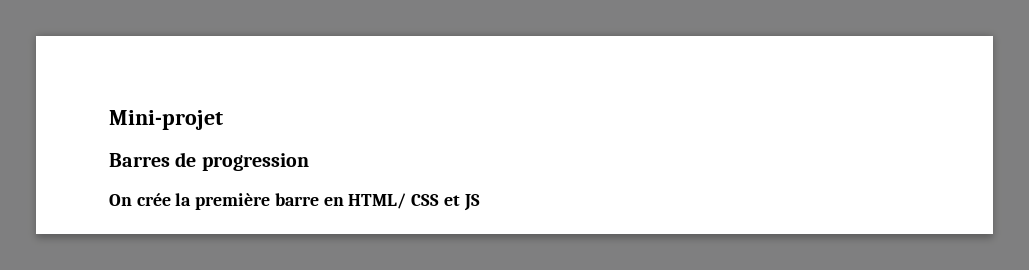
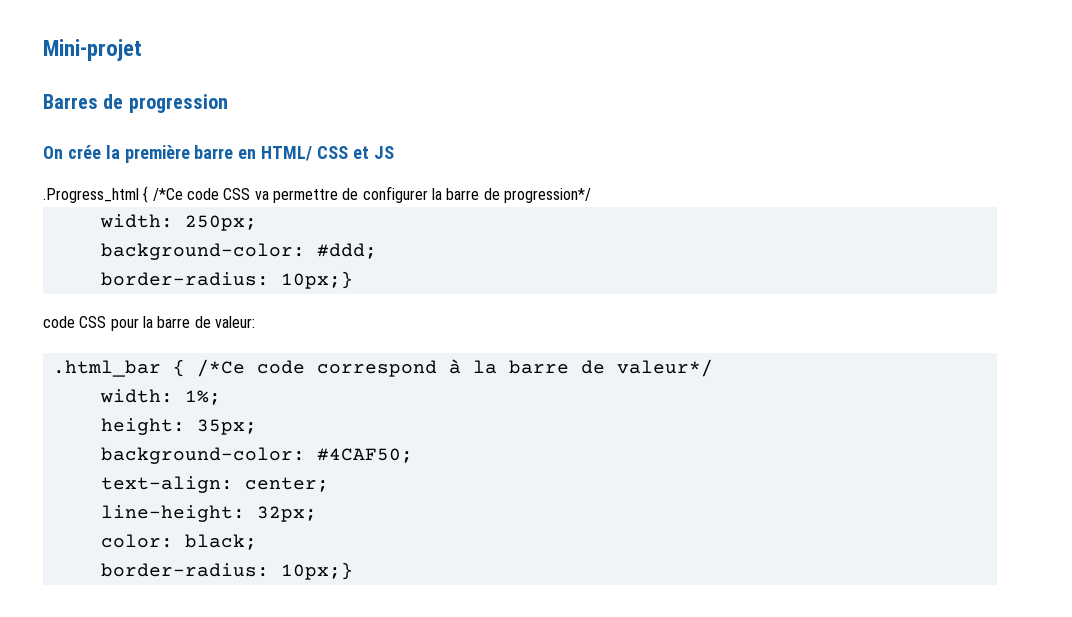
(480, 202) none -> [43,186,591,203] [99,214,257,231] [100,243,377,260] [100,271,353,289] [43,316,255,331] [52,359,713,377] [99,389,221,405] [100,418,257,435] [100,447,413,464] [100,476,329,493] [100,505,317,522] [100,534,257,550] [100,562,353,580] // .Progress_html { /*Ce code CSS va permettre de configurer la barre de progression*/ // width: 250px; // background-color: #ddd; // border-radius: 10px;} // code CSS pour la barre de valeur: // .html_bar { /*Ce code correspond à la barre de valeur*/ // width: 1%; // height: 35px; // background-color: #4CAF50; // text-align: center; // line-height: 32px; // color: black; // border-radius: 10px;}

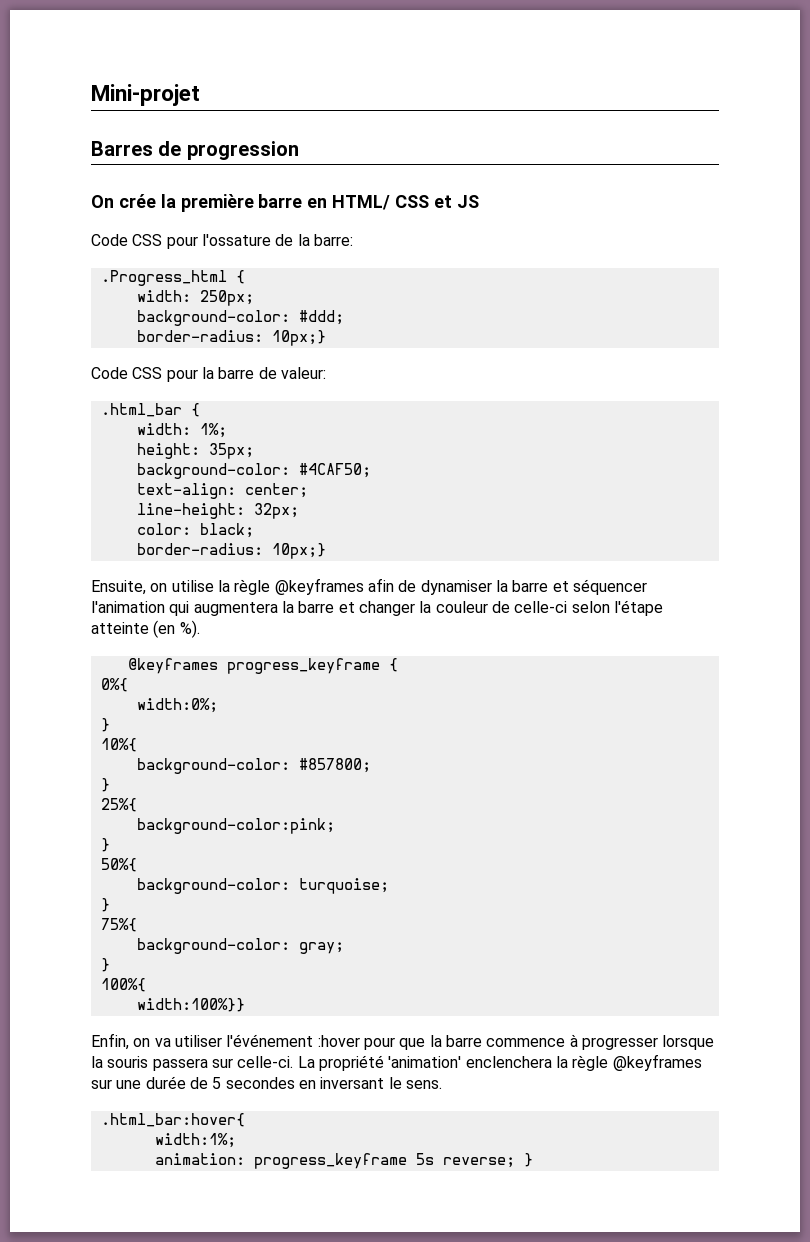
[43,186,591,203] .Progress_html { /*Ce code CSS va permettre de configurer la barre de progression*/ -> [91,234,353,249] [100,270,245,286] Code CSS pour l'ossature de la barre: // .Progress_html {
[43,316,75,328] code -> [91,367,128,379] Code
[196,359,713,377] /*Ce code correspond à la barre de valeur*/ -> (200, 410) none
(353, 571) none -> [91,578,647,595] [91,600,663,616] [91,620,200,638] [127,658,398,674] [100,678,128,692] [136,698,218,713] [100,718,110,732] [100,738,137,752] [136,758,371,774] [100,778,110,792] [100,798,137,812] [136,818,335,834] [100,838,110,852] [100,858,137,872] [136,878,389,894] [100,898,110,912] [100,918,137,932] [136,938,344,954] [100,958,110,972] [100,978,146,992] [136,998,245,1012] [91,1033,715,1050] [91,1054,702,1071] [91,1076,442,1089] [100,1113,245,1127] [154,1133,236,1148] [154,1153,533,1169] // Ensuite, on utilise la règle @keyframes afin de dynamiser la barre et séquencer l'animation qui augmentera la barre et changer la couleur de celle-ci selon l'étape atteinte (en %). // @keyframes progress_keyframe { // 0%{ // width:0%; // } // 10%{ // background-color: #857800; // } // 25%{ // background-color:pink; // } // 50%{ // background-color: turquoise; // } // 75%{ // background-color: gray; // } // 100%{ // width:100%}} // Enfin, on va utiliser l'événement :hover pour que la barre commence à progresser lorsque la souris passera sur celle-ci. La propriété 'animation' enclenchera la règle @keyframes sur une durée de 5 secondes en inversant le sens. // .html_bar:hover{ // width:1%; // animation: progress_keyframe 5s reverse; }

